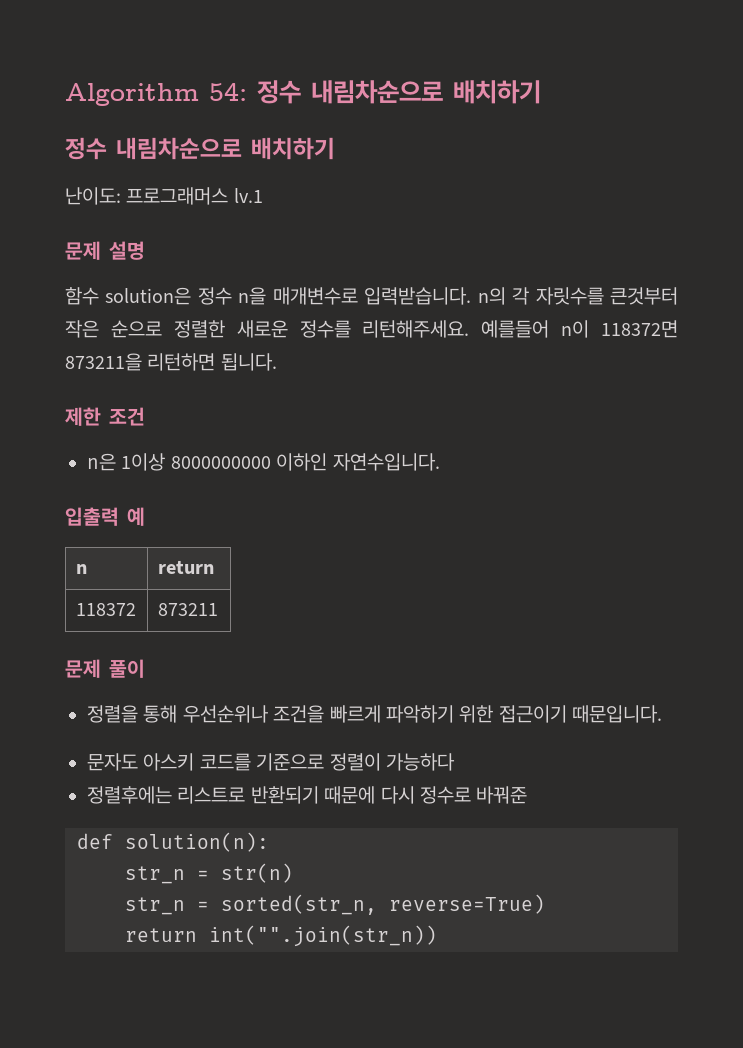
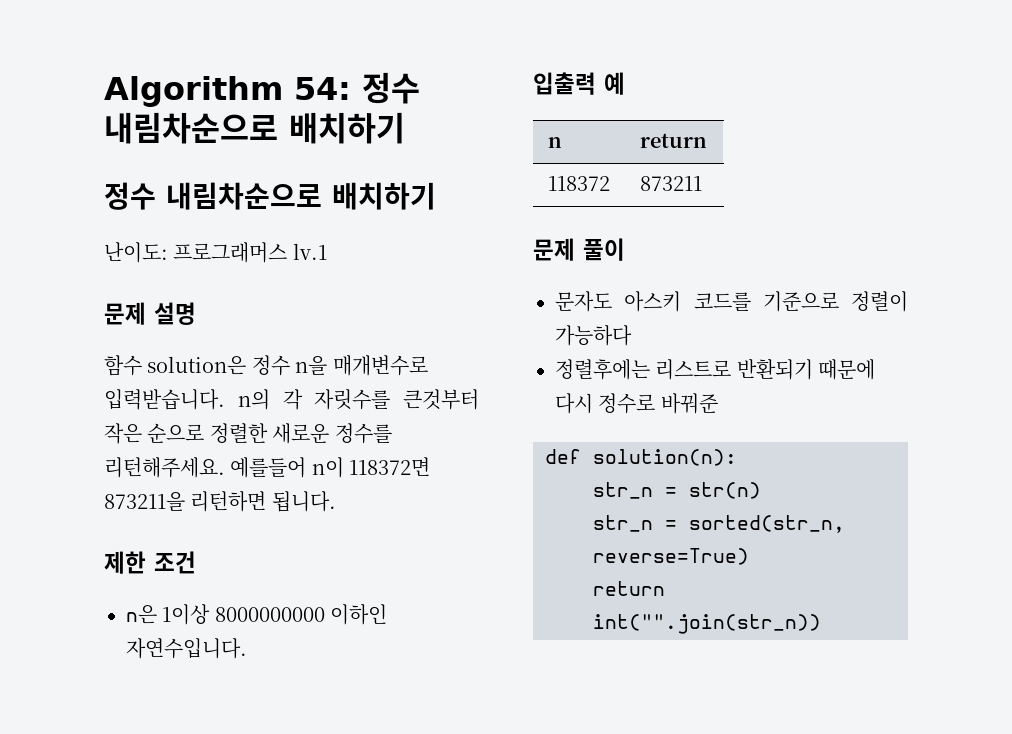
[87,705,663,723] // 정렬을 통해 우선순위나 조건을 빠르게 파악하기 위한 접근이기 때문입니다. -> (625, 249) none

